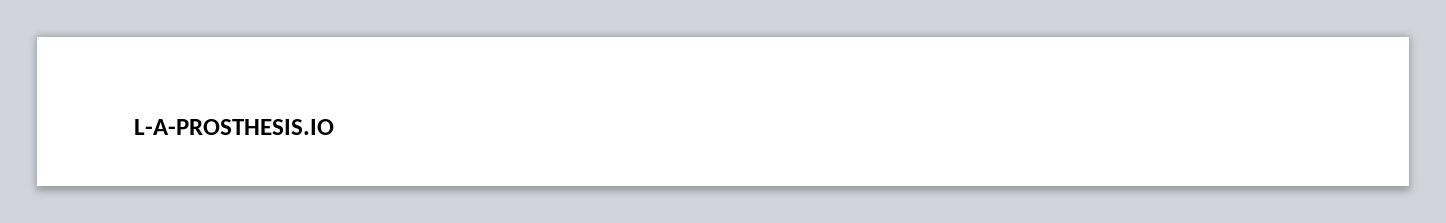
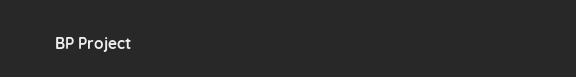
[134,119,334,135] L-A-PROSTHESIS.IO -> [55,37,132,52] BP Project

